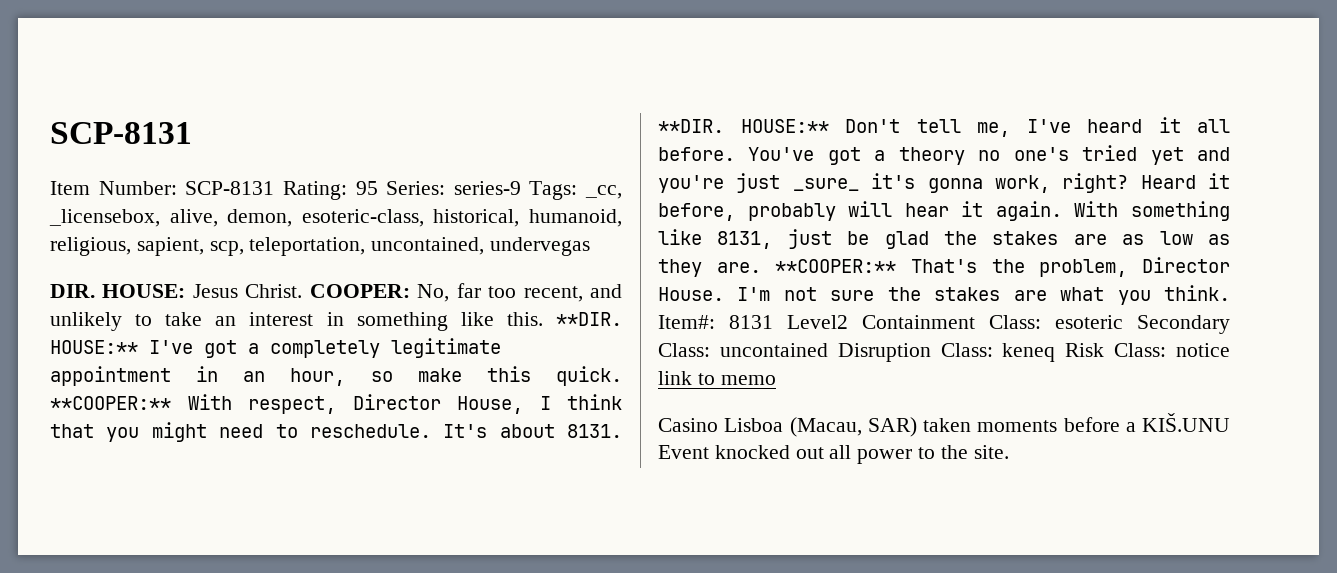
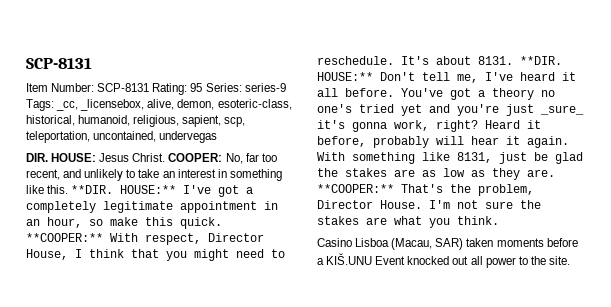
[658,315,1230,334] [658,343,1230,362] [658,371,776,385] Item#: 8131 Level2 Containment Class: esoteric Secondary Class: uncontained Disruption Class: keneq Risk Class: notice link to memo -> (499, 220) none

